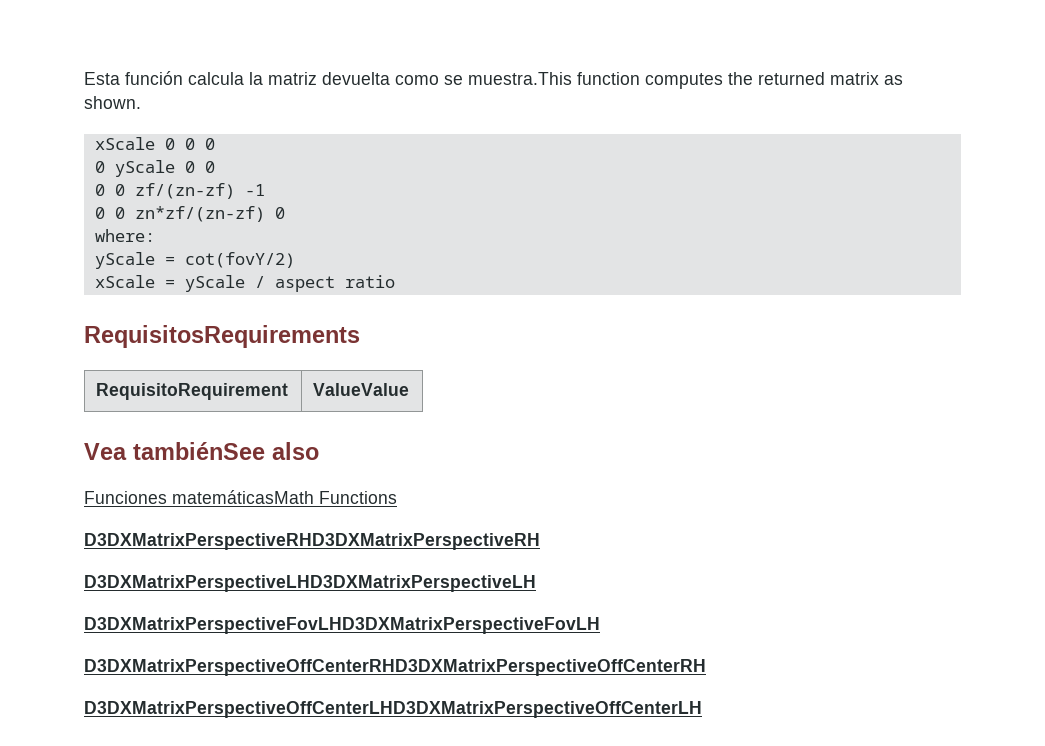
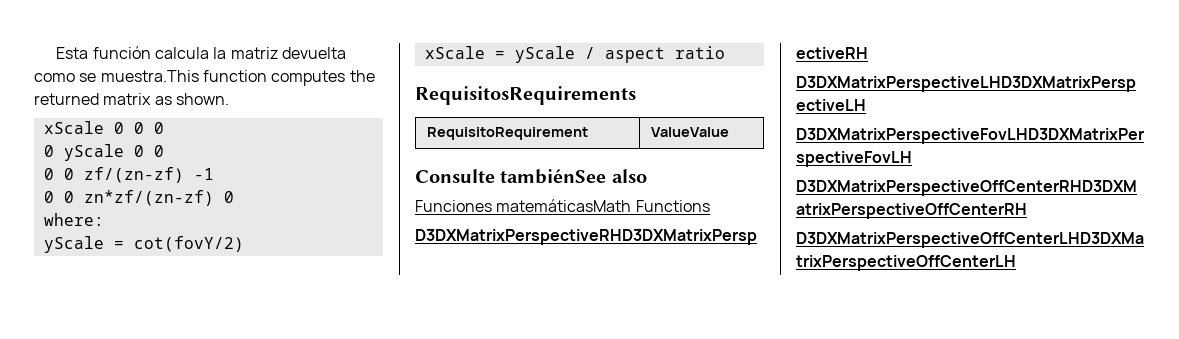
[84,443,127,460] Vea -> [415,169,495,183] Consulte

